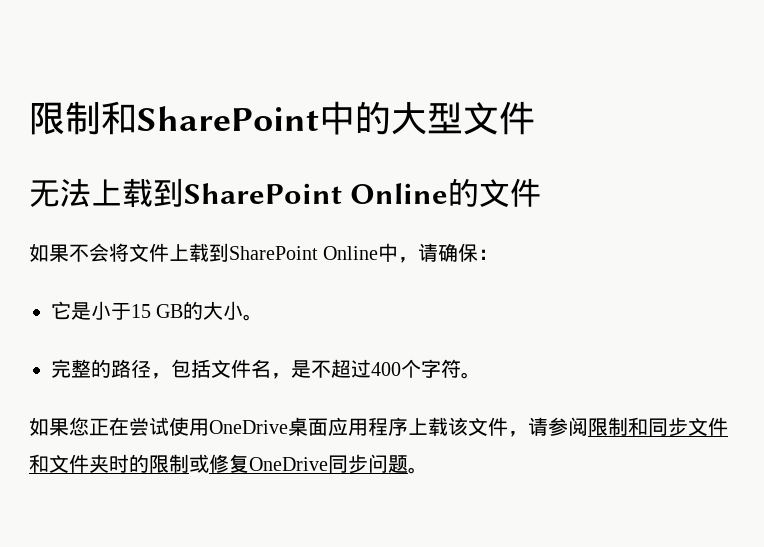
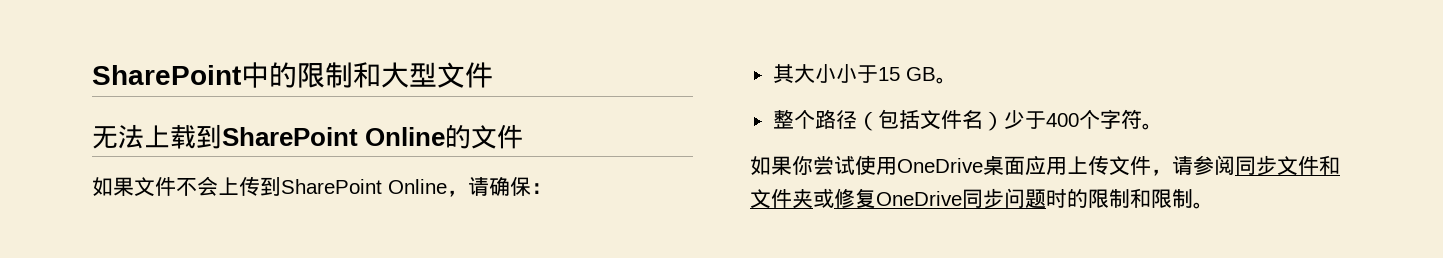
[29,101,391,135] 限制和SharePoint中的 -> [92,62,381,88] SharePoint中的限制和
[69,243,399,262] 不会将文件上载到SharePoint Online中 -> [134,176,447,197] 文件不会上传到SharePoint Online
[51,301,91,320] 它是 -> [772,64,836,83] 其大小
[183,301,264,321] [51,359,371,379] 的大小。 // 完整的路径，包括文件名，是不超过 -> [935,77,957,84] [772,109,1046,131] 。 // 整个路径（包括文件名）少于
[69,417,129,436] 您正在 -> [792,156,813,175] 你
[368,417,468,436] 程序上载该 -> [1067,155,1109,175] 上传
[588,417,648,436] 限制和 -> (1235, 165) none
[109,454,189,473] 时的限制 -> (813, 199) none
(408, 464) none -> [1046,188,1193,208] 时的限制和限制

